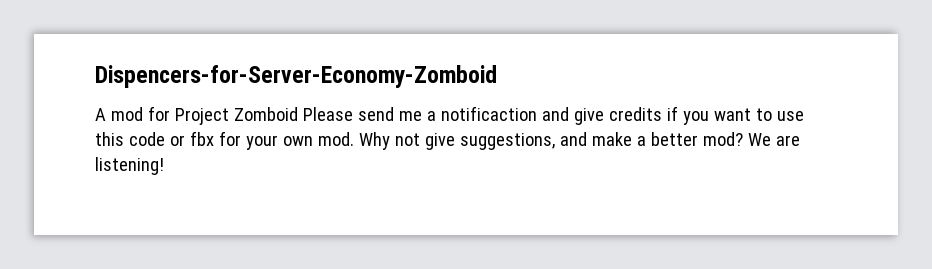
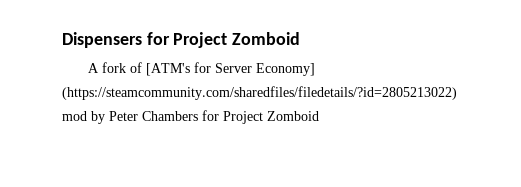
[95,65,497,88] [95,106,804,125] [95,131,800,150] [95,157,164,175] Dispencers-for-Server-Economy-Zomboid // A mod for Project Zomboid Please send me a notificaction and give credits if you want to use this code or fbx for your own mod. Why not give suggestions, and make a better mod? We are listening! -> [62,32,301,48] [88,62,316,76] [62,86,457,100] [62,110,319,124] Dispensers for Project Zomboid // A fork of [ATM's for Server Economy] (https://steamcommunity.com/sharedfiles/filedetails/?id=2805213022) mod by Peter Chambers for Project Zomboid

